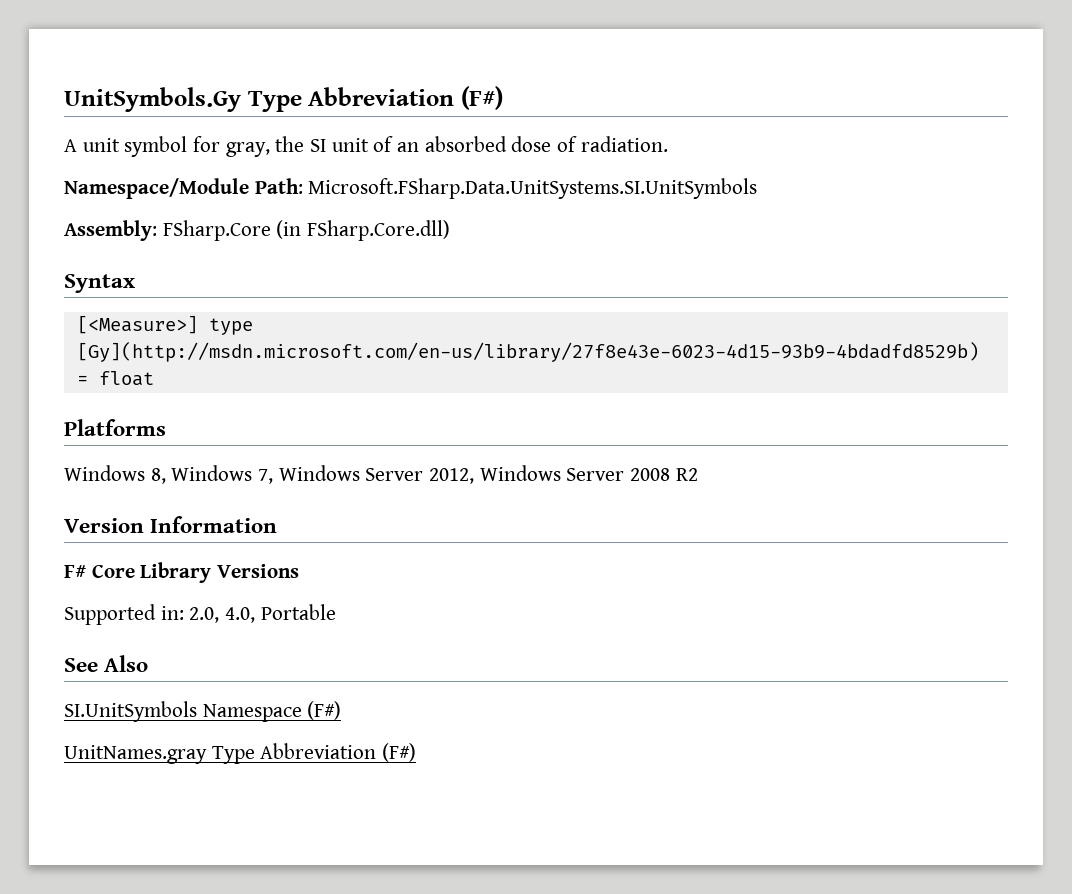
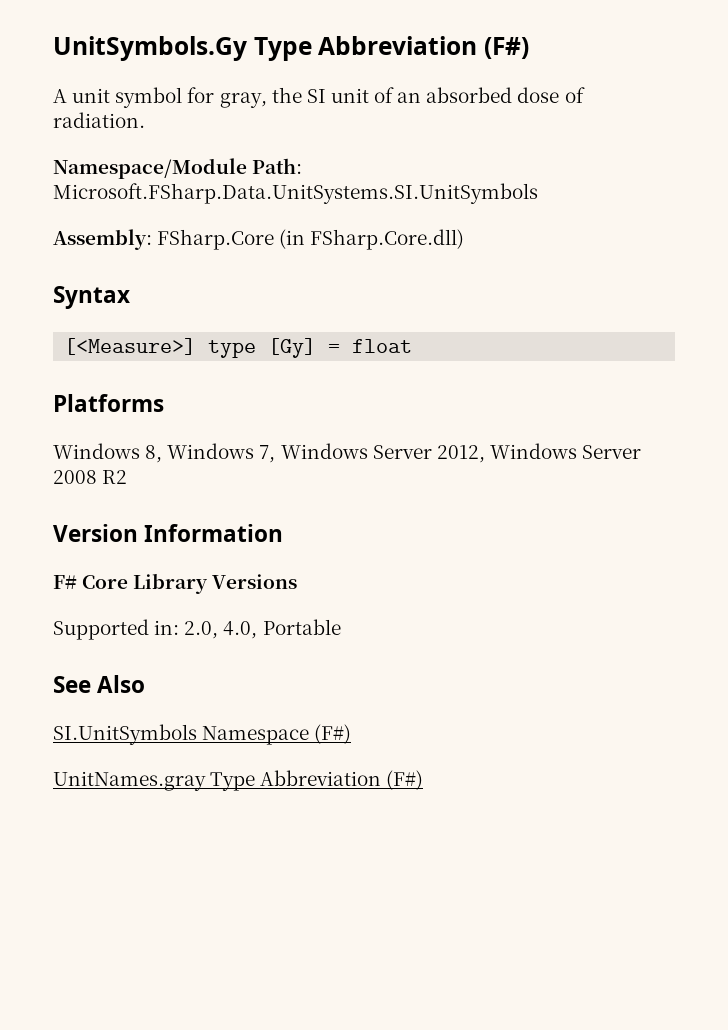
[76,342,979,362] [Gy](http://msdn.microsoft.com/en-us/library/27f8e43e-6023-4d15-93b9-4bdadfd8529b) -> [268,338,317,358] [Gy]

